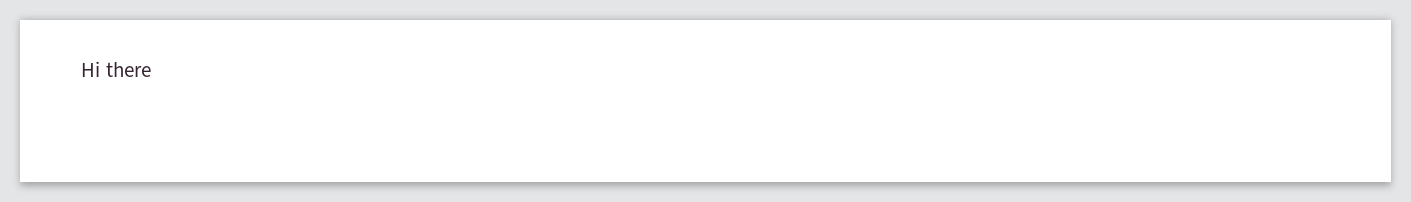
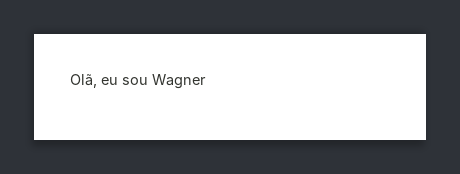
[81,61,151,77] Hi there -> [70,74,206,89] Olã, eu sou Wagner

